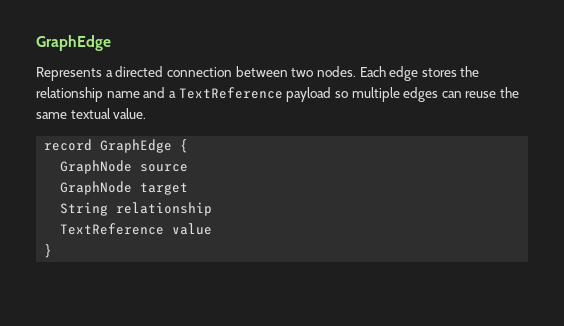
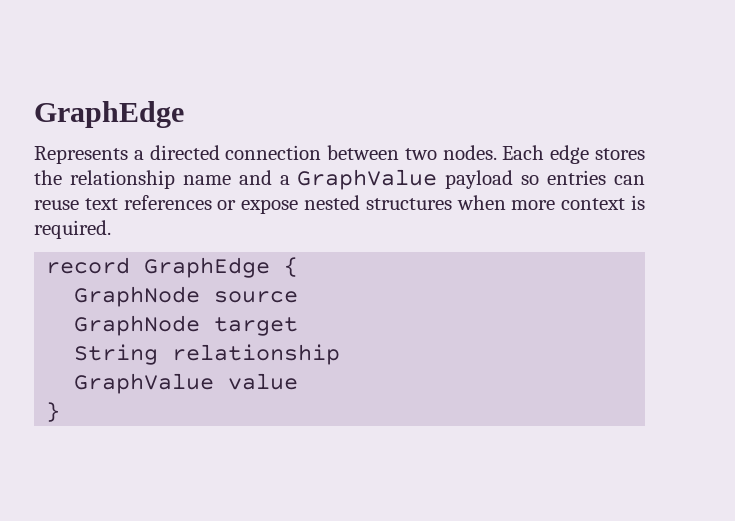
[178,87,283,99] TextReference -> [297,169,438,190] GraphValue
[351,87,520,102] [36,108,147,119] multiple edges can reuse the same textual value. -> [547,170,646,185] [34,195,645,214] [34,220,111,239] entries can reuse text references or expose nested structures when more context is required.
[60,223,165,235] TextReference -> [74,373,215,394] GraphValue

